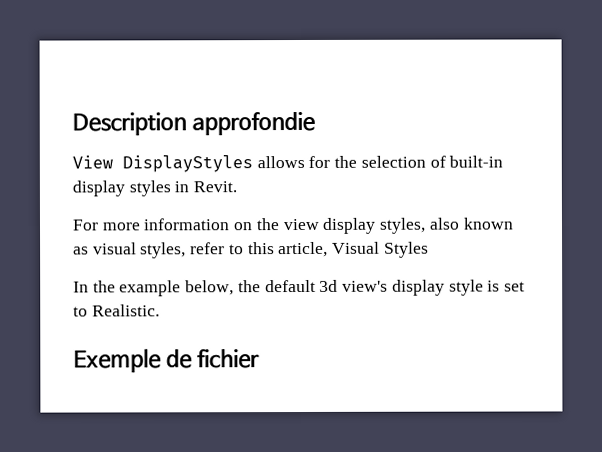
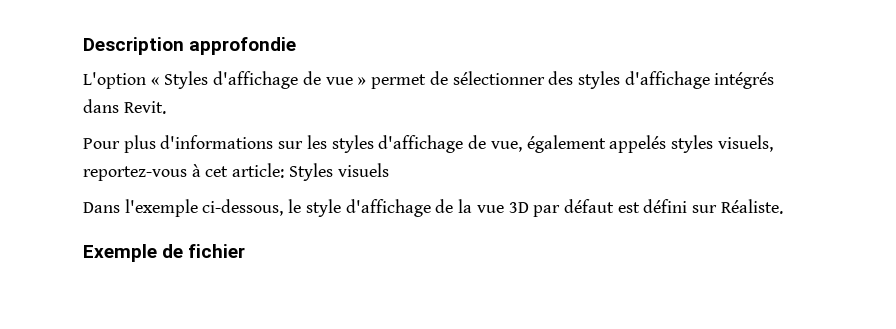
[72,155,504,173] [72,180,238,197] [72,217,514,234] [73,241,429,259] [73,279,525,297] [73,304,160,317] View DisplayStyles allows for the selection of built-in display styles in Revit. // For more information on the view display styles, also known as visual styles, refer to this article, Visual Styles // In the example below, the default 3d view's display style is set to Realistic. -> [83,71,775,89] [83,99,166,114] [83,135,773,153] [83,163,389,181] [83,199,783,217] L'option « Styles d'affichage de vue » permet de sélectionner des styles d'affichage intégrés dans Revit. // Pour plus d'informations sur les styles d'affichage de vue, également appelés styles visuels, reportez-vous à cet article: Styles visuels // Dans l'exemple ci-dessous, le style d'affichage de la vue 3D par défaut est défini sur Réaliste.

